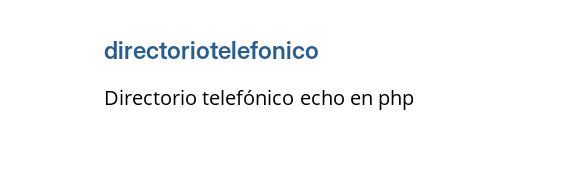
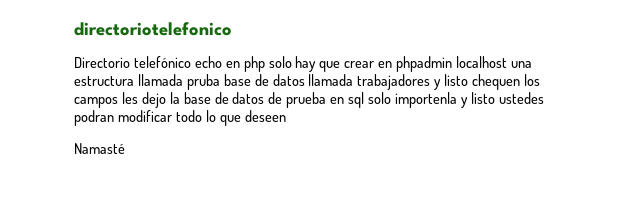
(415, 100) none -> [268,56,532,72] [74,74,541,90] [74,92,544,108] [74,110,286,126] [74,143,125,154] solo hay que crear en phpadmin localhost una estructura llamada pruba base de datos llamada trabajadores y listo chequen los campos les dejo la base de datos de prueba en sql solo importenla y listo ustedes podran modificar todo lo que deseen // Namasté

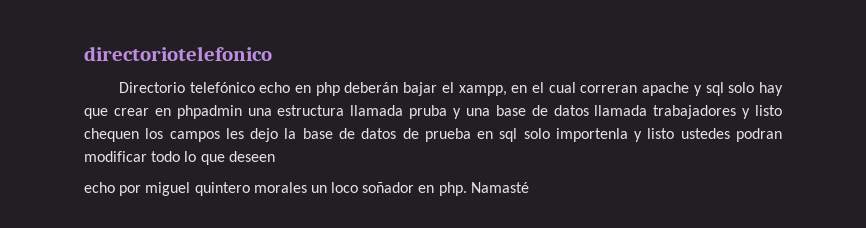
(265, 64) none -> [344,82,724,96] deberán bajar el xampp, en el cual correran apache y sql
[456,56,508,68] localhost -> (242, 112) none
(220, 82) none -> [453,108,490,119] y una
(286, 116) none -> [84,182,467,196] echo por miguel quintero morales un loco soñador en php.

